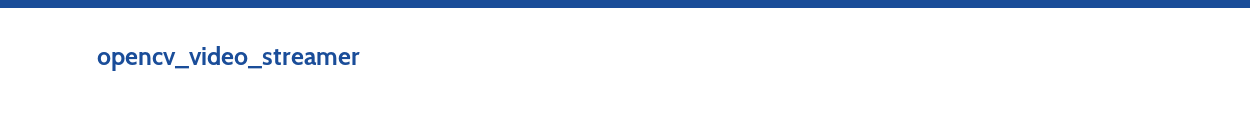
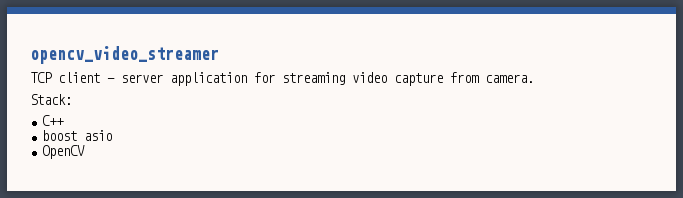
(360, 58) none -> [30,72,534,86] [30,94,72,105] [42,115,65,126] [42,130,113,141] [42,145,86,159] // TCP client - server application for streaming video capture from camera. // Stack: // C++ // boost asio // OpenCV

